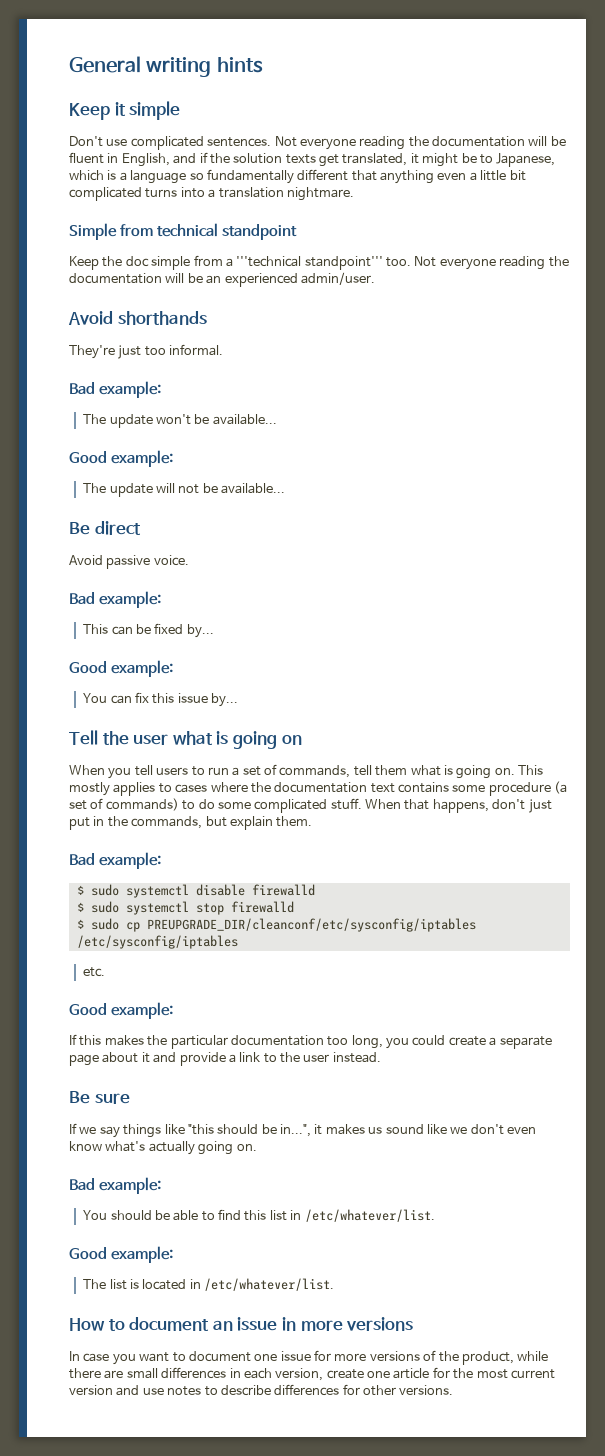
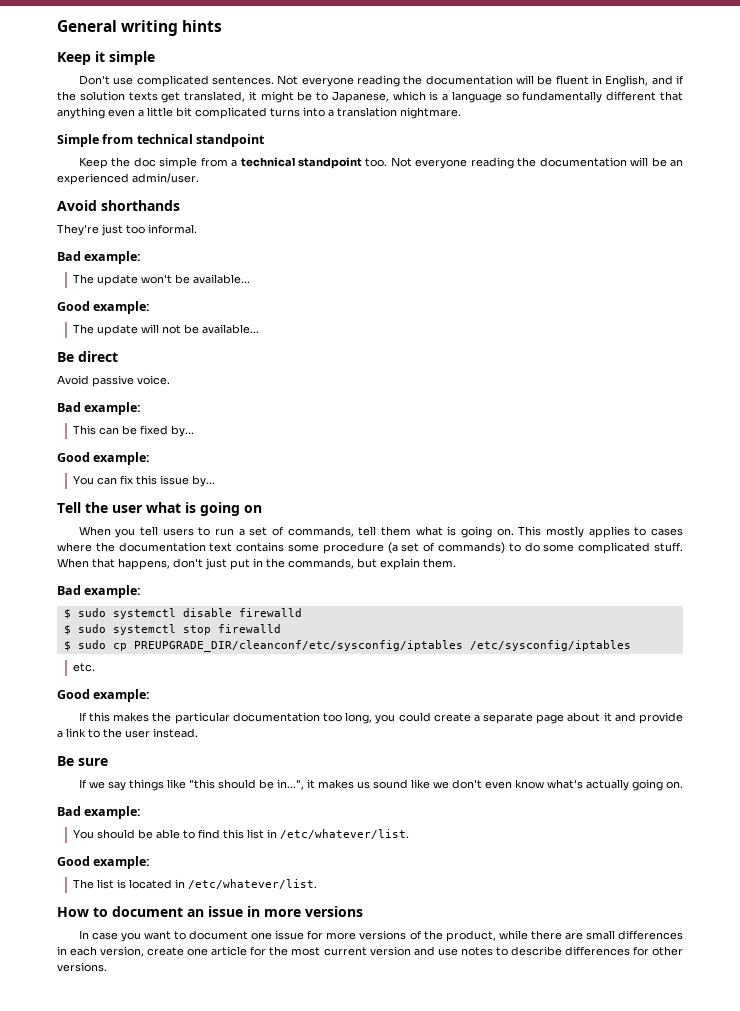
[236,256,383,270] '''technical standpoint''' -> [240,157,362,169] technical standpoint

